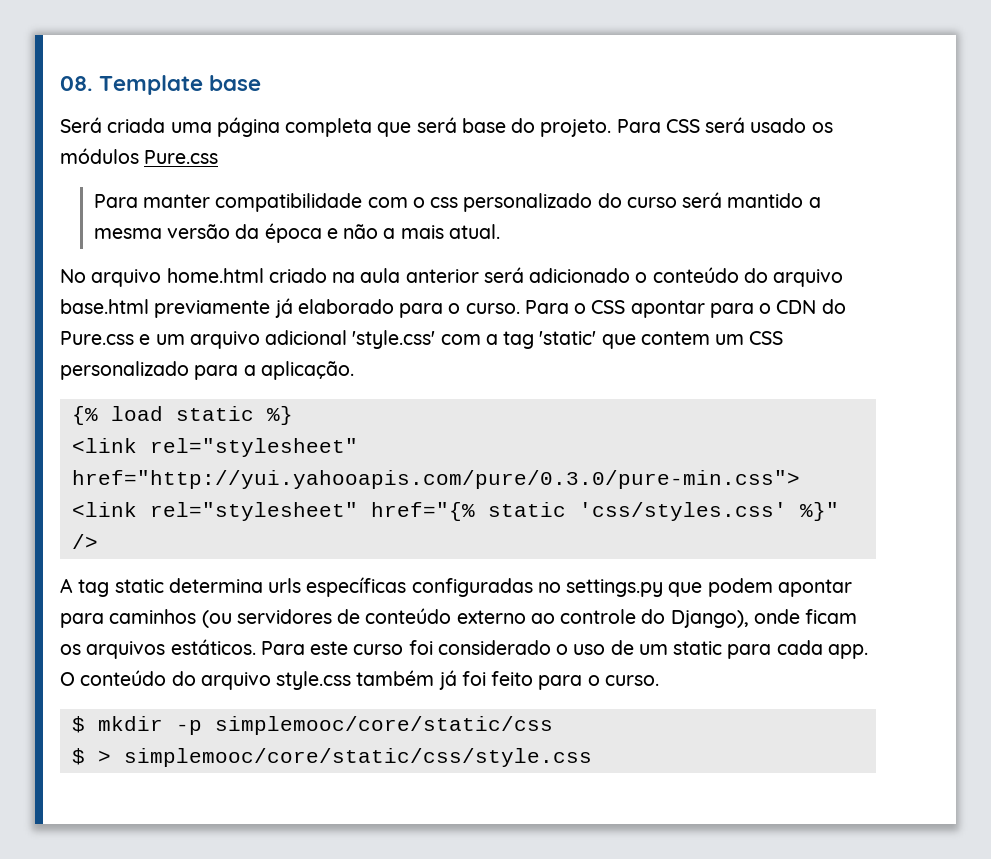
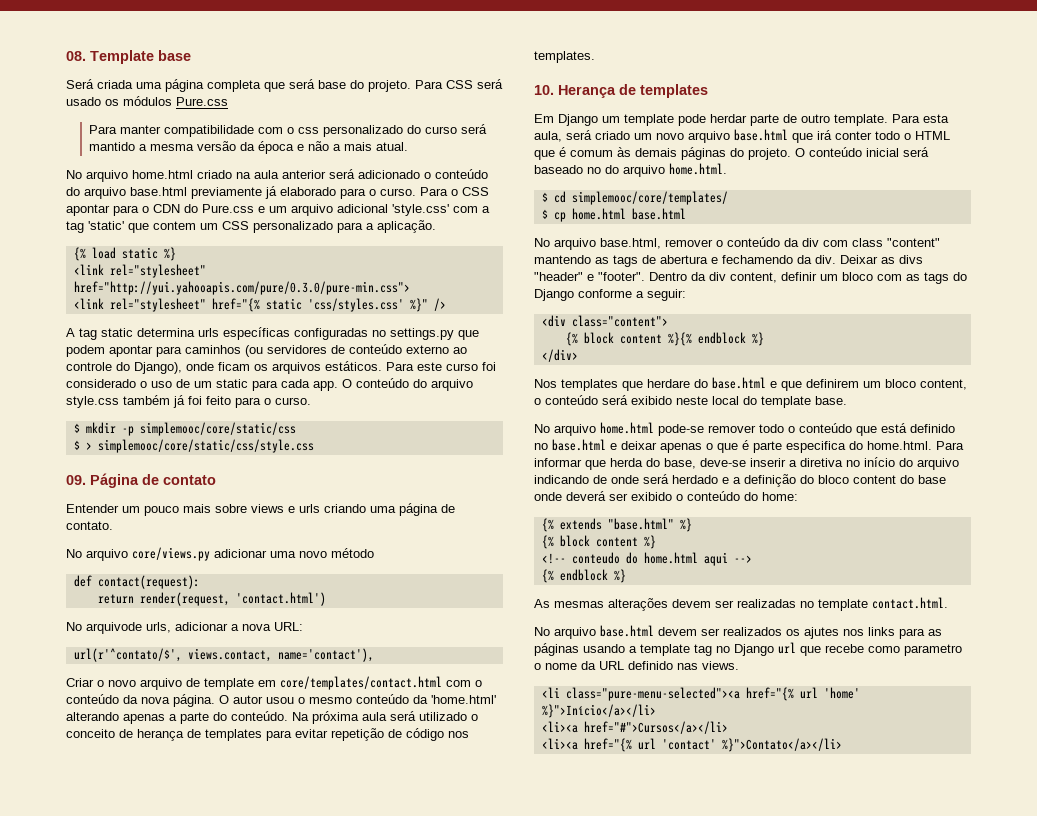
(592, 757) none -> [66,473,216,488] [66,503,455,516] [66,521,113,530] [66,547,374,561] [73,575,200,589] [97,592,326,606] [66,622,303,634] [73,648,374,662] [66,676,482,690] [66,694,496,707] [66,711,478,724] [66,728,469,741] [534,51,595,63] [534,84,708,98] [534,114,949,126] [534,129,950,143] [534,147,929,160] [534,163,727,177] [541,191,728,205] [541,208,686,222] [534,237,940,250] [534,255,923,267] [534,272,967,284] [534,289,686,301] [541,315,668,327] [565,332,764,346] [541,349,578,362] [534,377,967,391] [534,395,847,408] [534,422,955,436] [534,439,964,453] [534,457,959,470] [534,474,946,487] [534,491,798,501] [541,518,692,532] [541,535,656,549] [541,552,752,566] [541,569,626,583] [534,597,948,611] [534,625,942,639] [534,642,962,656] [534,661,739,670] [541,687,860,701] [541,704,656,718] [541,721,728,734] [541,738,842,752] // 09. Página de contato // Entender um pouco mais sobre views e urls criando uma página de contato. // No arquivo core/views.py adicionar uma novo método // def contact(request): // return render(request, 'contact.html') // No arquivode urls, adicionar a nova URL: // url(r'^contato/$', views.contact, name='contact'), // Criar o novo arquivo de template em core/templates/contact.html com o conteúdo da nova página. O autor usou o mesmo conteúdo da 'home.html' alterando apenas a parte do conteúdo. Na próxima aula será utilizado o conceito de herança de templates para evitar repetição de código nos templates. // 10. Herança de templates // Em Django um template pode herdar parte de outro template. Para esta aula, será criado um novo arquivo base.html que irá conter todo o HTML que é comum às demais páginas do projeto. O conteúdo inicial será baseado no do arquivo home.html. // $ cd simplemooc/core/templates/ // $ cp home.html base.html // No arquivo base.html, remover o conteúdo da div com class "content" mantendo as tags de abertura e fechamendo da div. Deixar as divs "header" e "footer". Dentro da div content, definir um bloco com as tags do Django conforme a seguir: // <div class="content"> // {% block content %}{% endblock %} // </div> // Nos templates que herdare do base.html e que definirem um bloco content, o conteúdo será exibido neste local do template base. // No arquivo home.html pode-se remover todo o conteúdo que está definido no base.html e deixar apenas o que é parte especifica do home.html. Para informar que herda do base, deve-se inserir a diretiva no início do arquivo indicando de onde será herdado e a definição do bloco content do base onde deverá ser exibido o conteúdo do home: // {% extends "base.html" %} // {% block content %} // <!-- conteudo do home.html aqui --> // {% endblock %} // As mesmas alterações devem ser realizadas no template contact.html. // No arquivo base.html devem ser realizados os ajutes nos links para as páginas usando a template tag no Django url que recebe como parametro o nome da URL definido nas views. // <li class="pure-menu-selected"><a href="{% url 'home' %}">Início</a></li> // <li><a href="#">Cursos</a></li> // <li><a href="{% url 'contact' %}">Contato</a></li>

